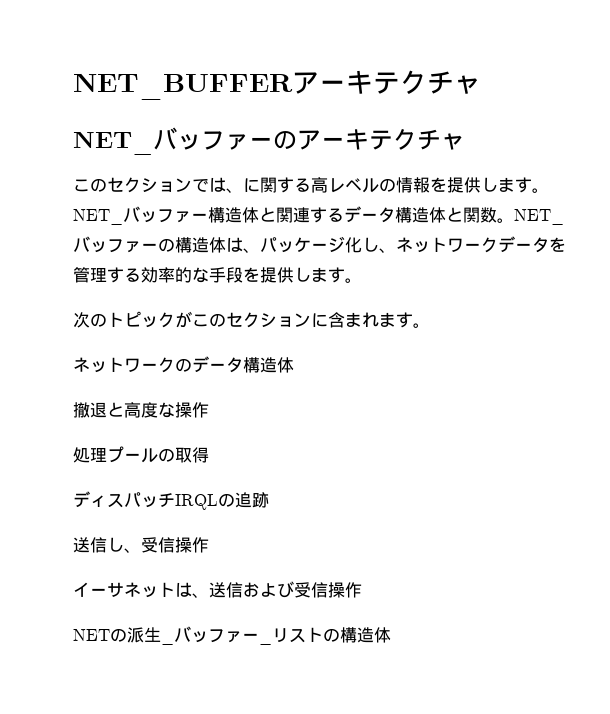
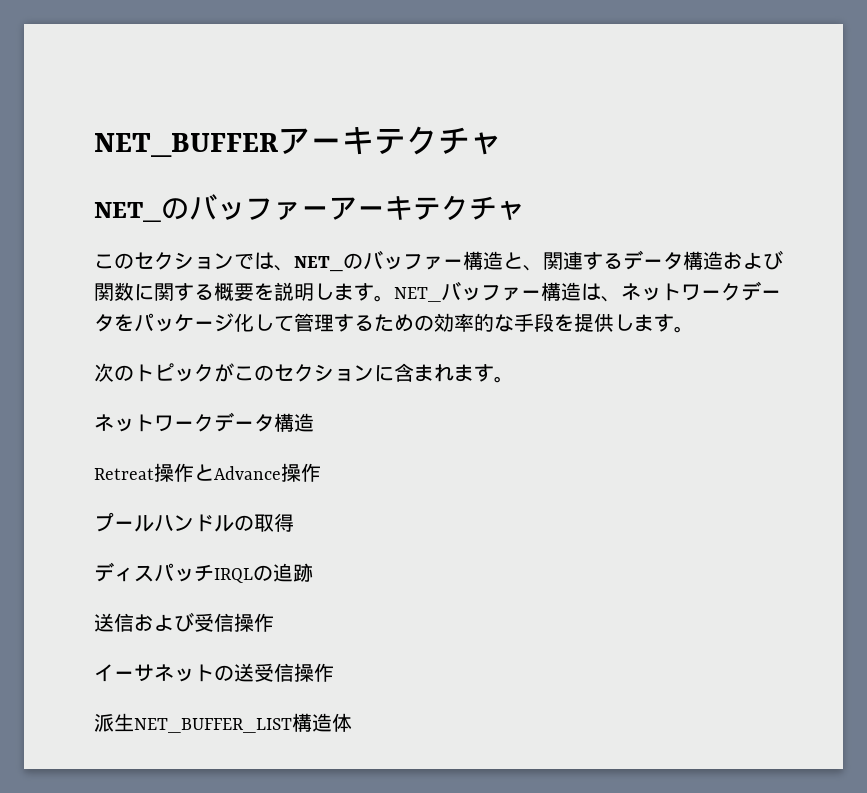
[153,127,297,150] バッファーの -> [161,194,329,220] のバッファー
[243,177,481,193] に関する高レベルの情報を提供 -> [294,250,783,272] [94,282,314,301] NET_のバッファー構造と、関連するデータ構造および関数に関する概要を説明
[242,206,564,225] [73,236,379,253] 体と関連するデータ構造体と関数。NET_バッファーの構造体は、パッケージ化し -> [581,283,601,301] は
(566, 244) none -> [134,313,294,332] パッケージ化して
(141, 275) none -> [374,314,434,332] ための
[175,356,294,373] [73,402,209,418] [73,446,141,463] のデータ構造体 // 撤退と高度な操作 // 処理プー -> [214,412,314,432] [94,463,321,482] [94,512,214,532] データ構造 // Retreat操作とAdvance操作 // プールハンド
[107,537,141,553] し、 -> [134,612,194,632] および
[175,581,362,598] [73,626,259,645] [259,627,340,645] は、送信および受信操作 // NETの派生_バッファー_リストの -> [214,663,334,682] [94,713,292,733] の送受信操作 // 派生NET_BUFFER_LIST

